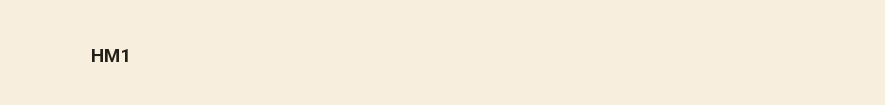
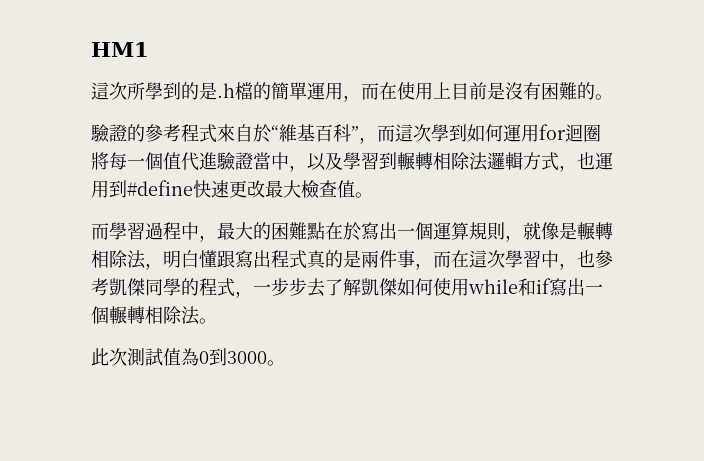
(131, 55) none -> [91,82,613,102] [90,124,601,144] [91,152,613,172] [91,180,373,199] [91,222,613,242] [91,250,613,270] [91,278,603,298] [91,306,217,325] [91,348,285,366] // 這次所學到的是.h檔的簡單運用，而在使用上目前是沒有困難的。 // 驗證的參考程式來自於“維基百科”，而這次學到如何運用for迴圈將每一個值代進驗證當中，以及學習到輾轉相除法邏輯方式，也運用到#define快速更改最大檢查值。 // 而學習過程中，最大的困難點在於寫出一個運算規則，就像是輾轉相除法，明白懂跟寫出程式真的是兩件事，而在這次學習中，也參考凱傑同學的程式，一步步去了解凱傑如何使用while和if寫出一個輾轉相除法。 // 此次測試值為0到3000。

